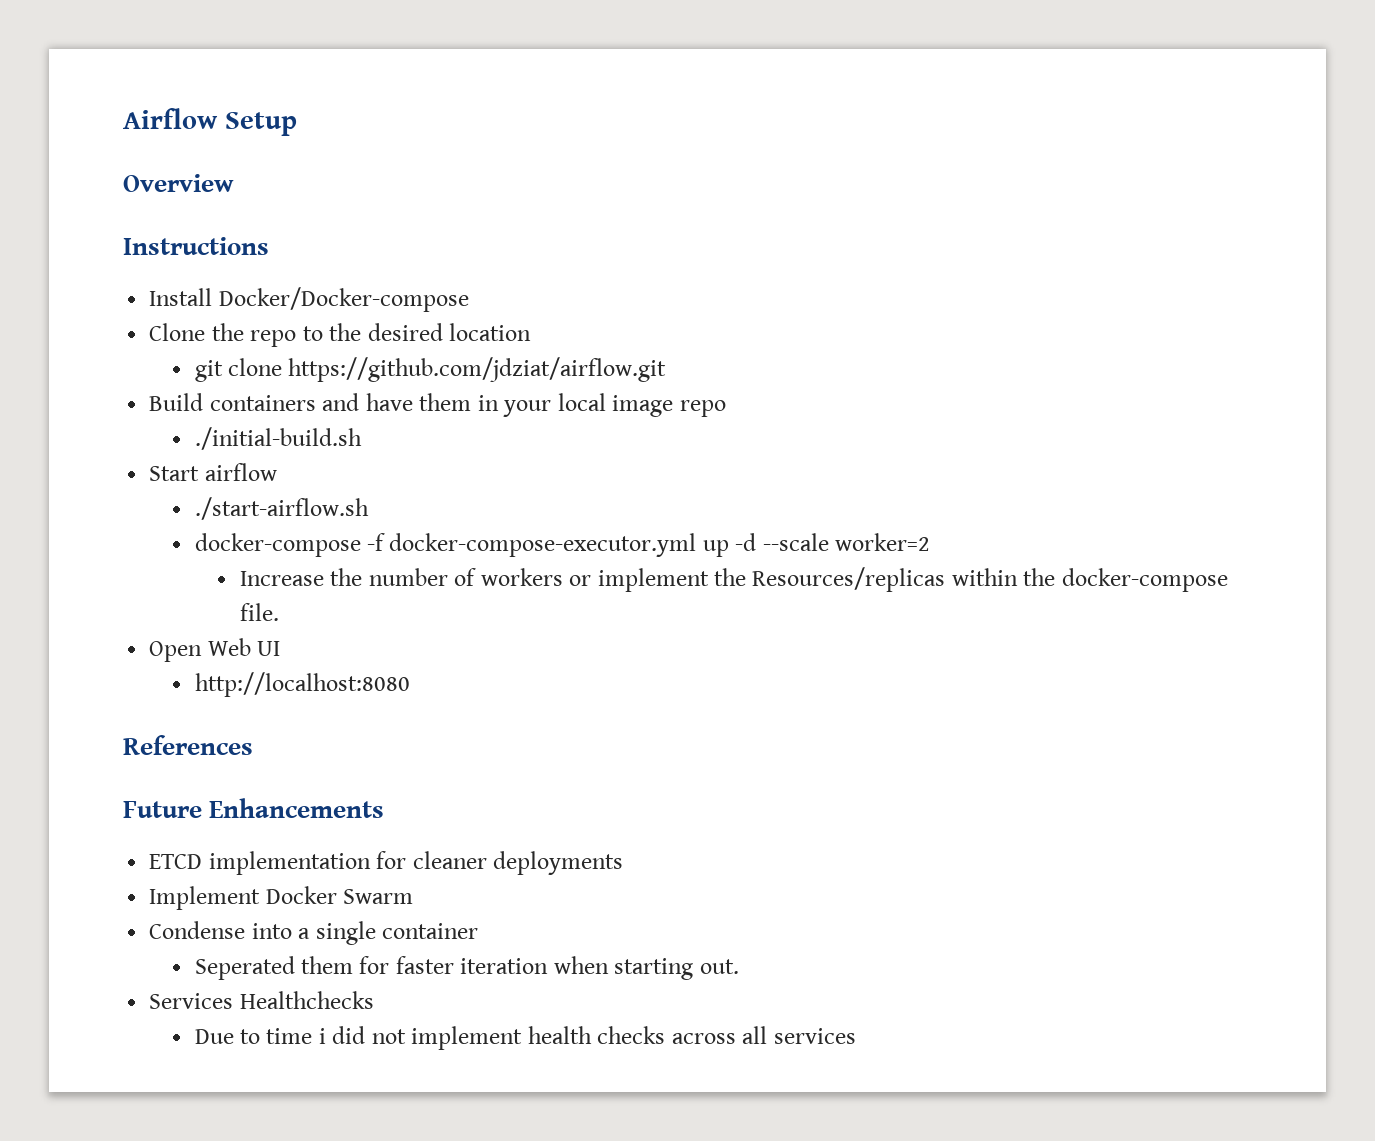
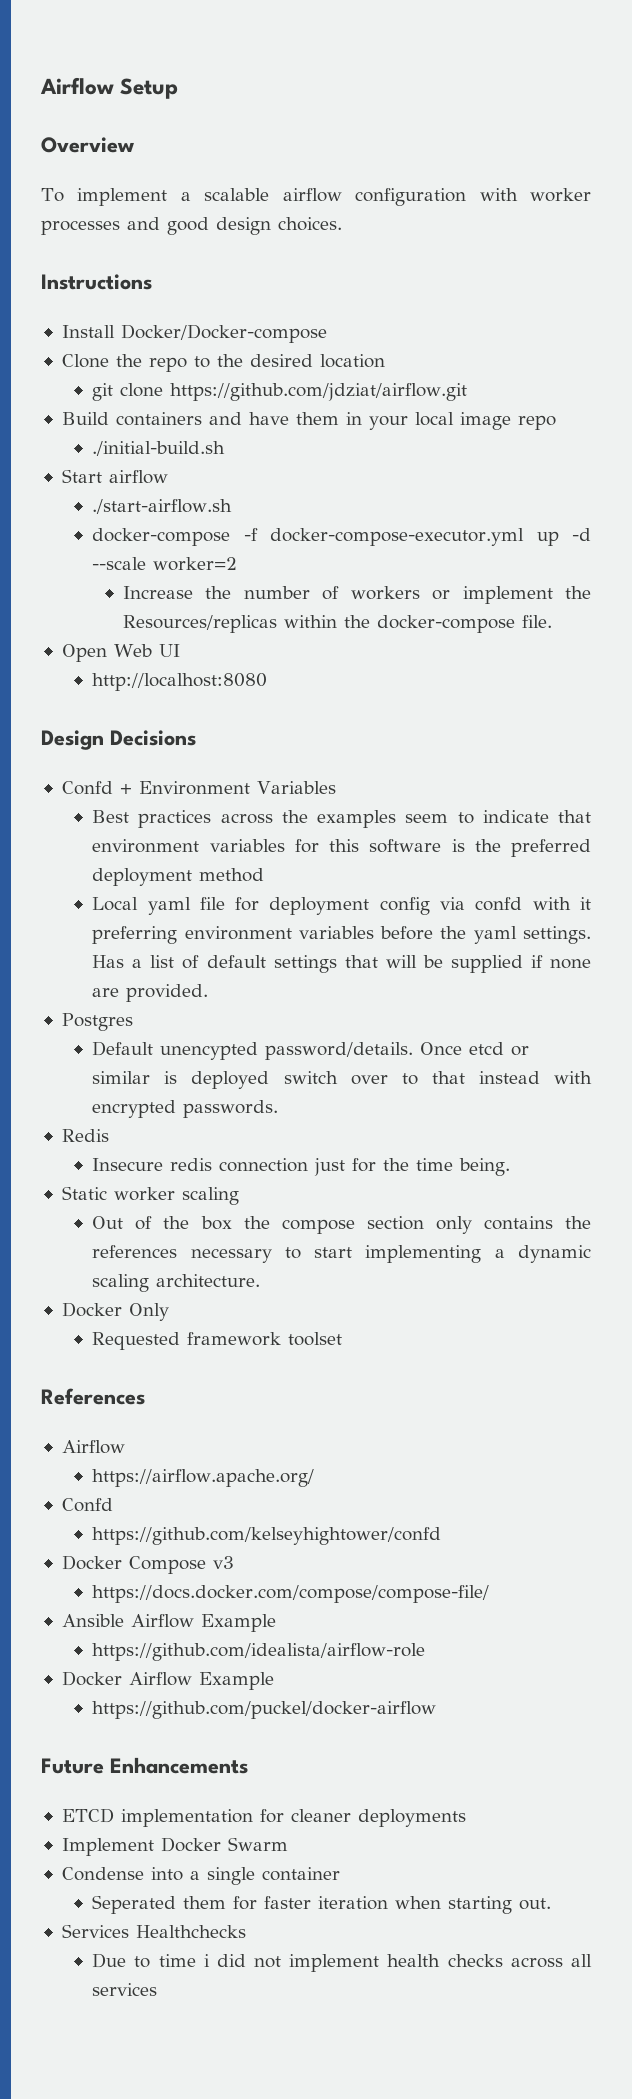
(234, 183) none -> [41,188,591,206] [41,217,342,235] // To implement a scalable airflow configuration with worker processes and good design choices.
[123,735,253,755] References -> [41,730,196,750] [61,781,336,795] [92,810,591,828] [92,839,591,857] [92,868,265,886] [92,897,592,915] [92,926,591,944] [92,955,591,973] [92,984,209,1002] [61,1013,133,1031] [92,1041,530,1060] [92,1071,592,1089] [92,1100,279,1118] [61,1129,109,1142] [92,1158,511,1176] [61,1186,239,1205] [92,1216,592,1234] [92,1245,591,1263] [92,1274,261,1292] [61,1302,169,1321] [92,1332,343,1350] [41,1388,145,1405] [61,1440,125,1454] [92,1469,315,1487] [61,1498,113,1512] [92,1527,442,1545] [61,1555,234,1574] [92,1585,490,1603] [61,1614,276,1632] [92,1643,426,1661] [61,1671,274,1690] [92,1701,437,1719] Design Decisions // Confd + Environment Variables // Best practices across the examples seem to indicate that environment variables for this software is the preferred deployment method // Local yaml file for deployment config via confd with it preferring environment variables before the yaml settings. Has a list of default settings that will be supplied if none are provided. // Postgres // Default unencypted password/details. Once etcd or similar is deployed switch over to that instead with encrypted passwords. // Redis // Insecure redis connection just for the time being. // Static worker scaling // Out of the box the compose section only contains the references necessary to start implementing a dynamic scaling architecture. // Docker Only // Requested framework toolset // References // Airflow // https://airflow.apache.org/ // Confd // https://github.com/kelseyhightower/confd // Docker Compose v3 // https://docs.docker.com/compose/compose-file/ // Ansible Airflow Example // https://github.com/idealista/airflow-role // Docker Airflow Example // https://github.com/puckel/docker-airflow

